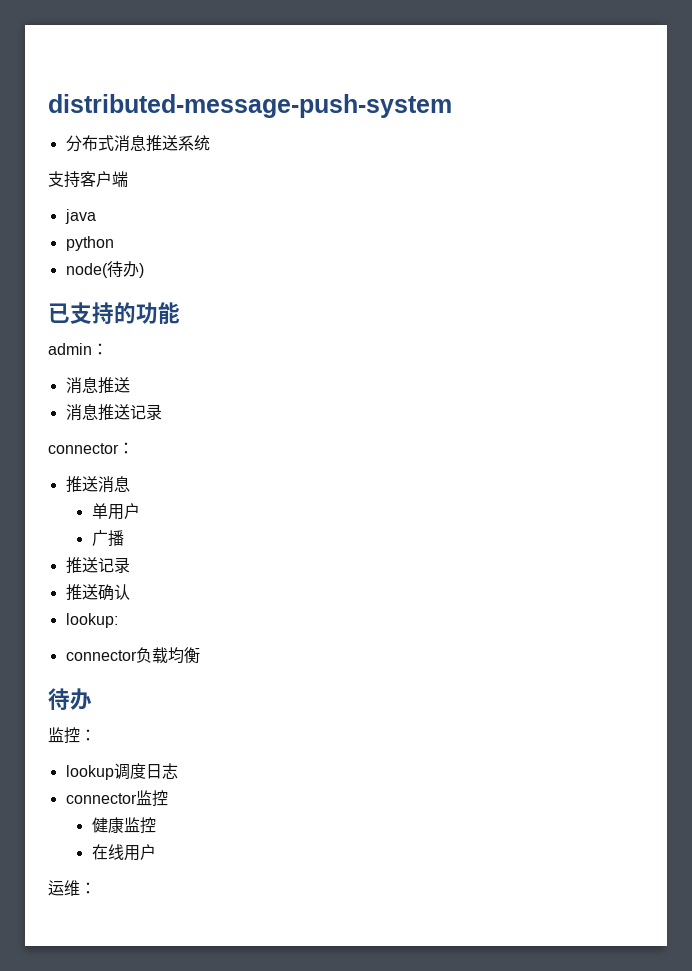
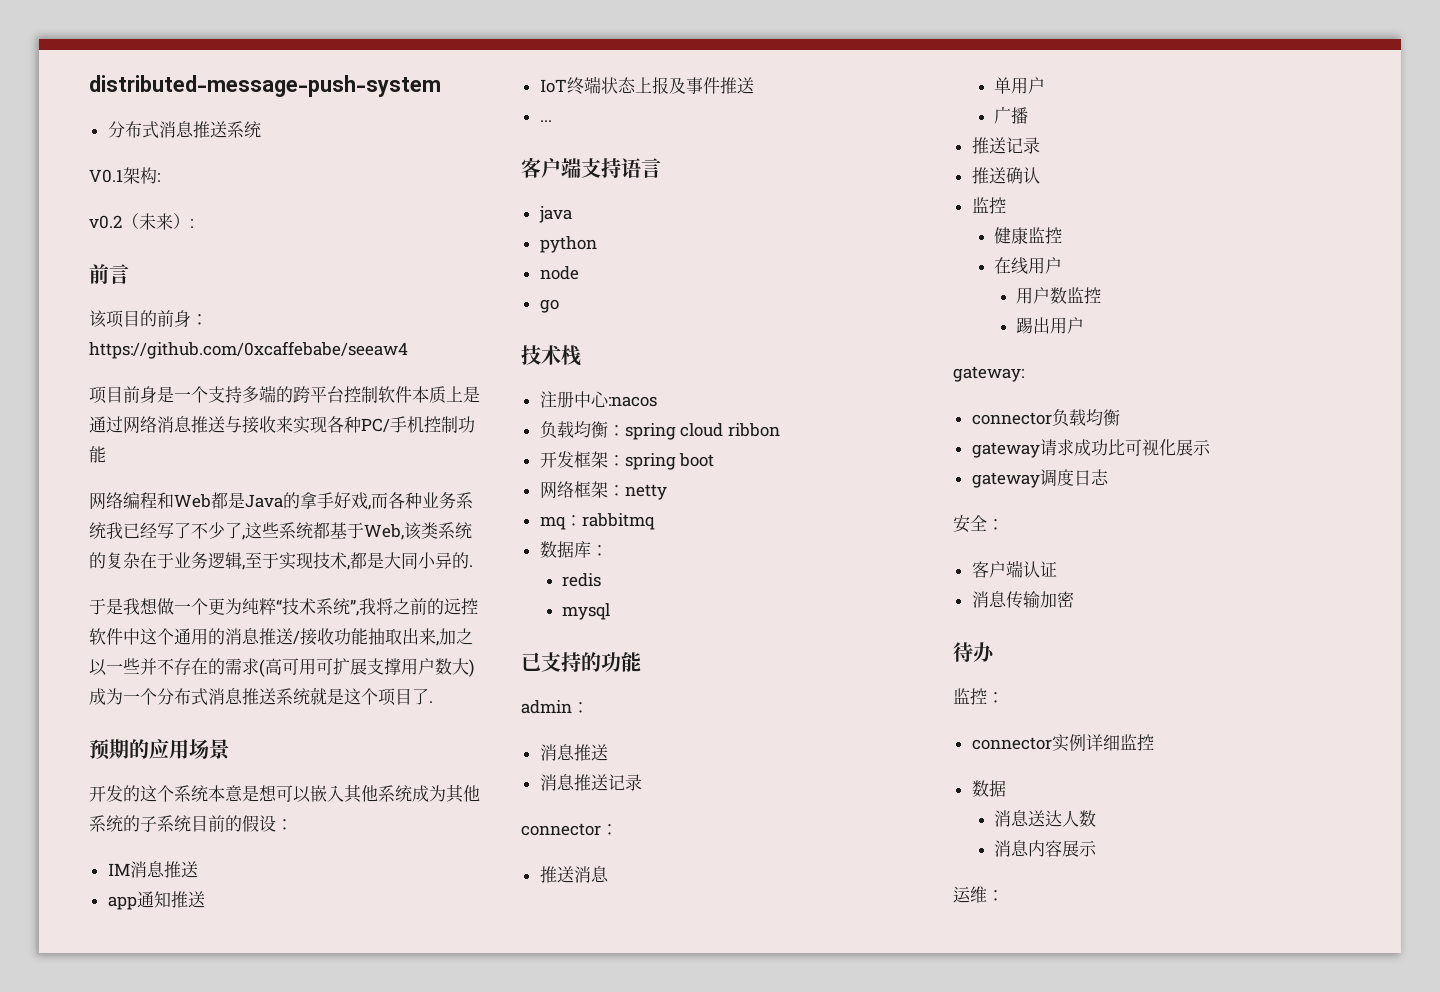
[48,171,128,188] 支持客户端 -> [89,167,160,184] [89,213,193,230] [89,264,129,284] [89,310,208,328] [89,341,408,359] [89,385,480,404] [89,416,475,434] [89,446,106,463] [89,492,473,510] [89,522,472,540] [89,552,473,570] [89,598,478,616] [89,628,473,646] [89,658,474,677] [89,687,433,706] [89,739,230,760] [89,784,480,803] [89,815,293,832] [107,861,198,878] [107,891,205,910] [539,76,754,95] [539,120,552,122] [521,158,661,178] V0.1架构: // v0.2（未来）: // 前言 // 该项目的前身：https://github.com/0xcaffebabe/seeaw4 // 项目前身是一个支持多端的跨平台控制软件本质上是通过网络消息推送与接收来实现各种PC/手机控制功能 // 网络编程和Web都是Java的拿手好戏,而各种业务系统我已经写了不少了,这些系统都基于Web,该类系统的复杂在于业务逻辑,至于实现技术,都是大同小异的. // 于是我想做一个更为纯粹“技术系统”,我将之前的远控软件中这个通用的消息推送/接收功能抽取出来,加之以一些并不存在的需求(高可用可扩展支撑用户数大)成为一个分布式消息推送系统就是这个项目了. // 预期的应用场景 // 开发的这个系统本意是想可以嵌入其他系统成为其他系统的子系统目前的假设： // IM消息推送 // app通知推送 // IoT终端状态上报及事件推送 // ... // 客户端支持语言
[65,261,144,278] node(待办) -> [539,266,579,280] [539,299,559,313] [521,345,581,366] [539,391,657,408] [539,421,780,440] [539,451,715,470] [539,481,667,500] [539,513,655,530] [539,541,608,558] [561,573,601,587] [561,603,610,620] node // go // 技术栈 // 注册中心:nacos // 负载均衡：spring cloud ribbon // 开发框架：spring boot // 网络框架：netty // mq：rabbitmq // 数据库： // redis // mysql
[65,613,118,628] [65,647,200,664] [48,688,92,710] [48,727,96,744] [65,763,178,780] [65,793,137,804] lookup: // connector负载均衡 // 待办 // 监控： // lookup调度日志 // connector -> (1040, 175) none
(156, 852) none -> [1015,287,1101,304] [1015,317,1084,334] [953,366,1024,382] [971,409,1120,427] [971,439,1211,458] [971,469,1109,488] [953,515,1004,533] [971,560,1057,578] [971,591,1074,609] [953,642,995,662] [953,688,1004,705] [971,734,1154,752] [971,780,1006,797] [993,810,1096,827] [993,840,1097,857] // 用户数监控 // 踢出用户 // gateway: // connector负载均衡 // gateway请求成功比可视化展示 // gateway调度日志 // 安全： // 客户端认证 // 消息传输加密 // 待办 // 监控： // connector实例详细监控 // 数据 // 消息送达人数 // 消息内容展示

